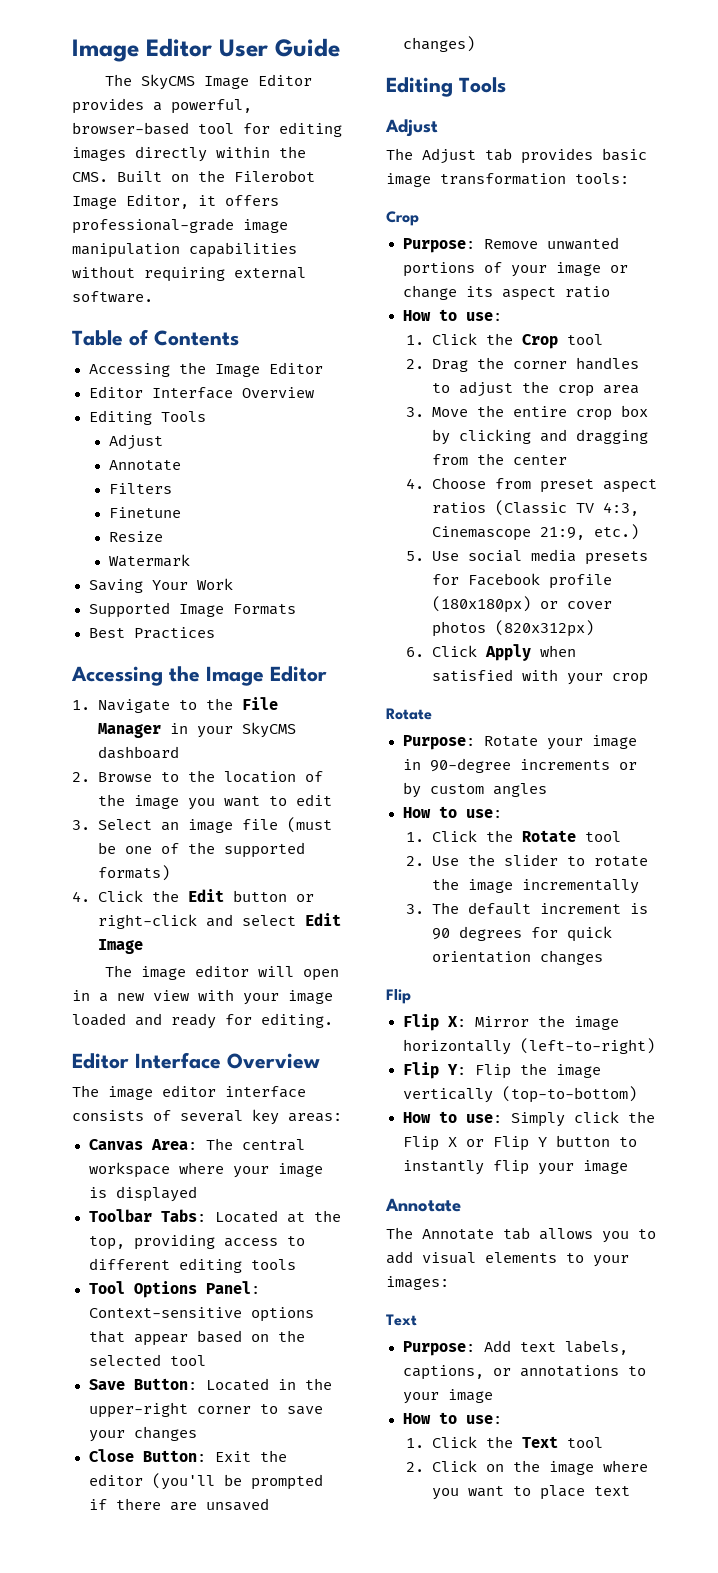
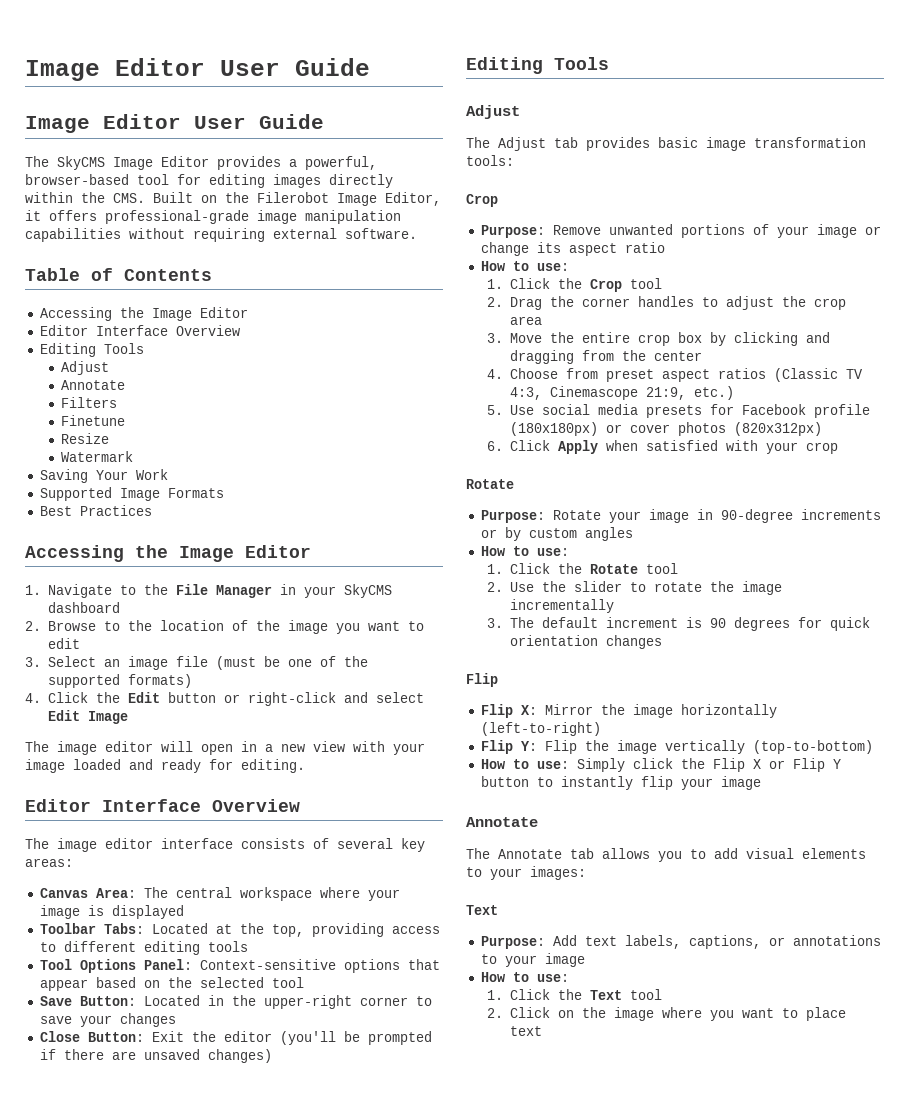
[72,38,340,62] Image Editor User Guide -> [25,58,370,81] [25,114,324,133] Image Editor User Guide // Image Editor User Guide

